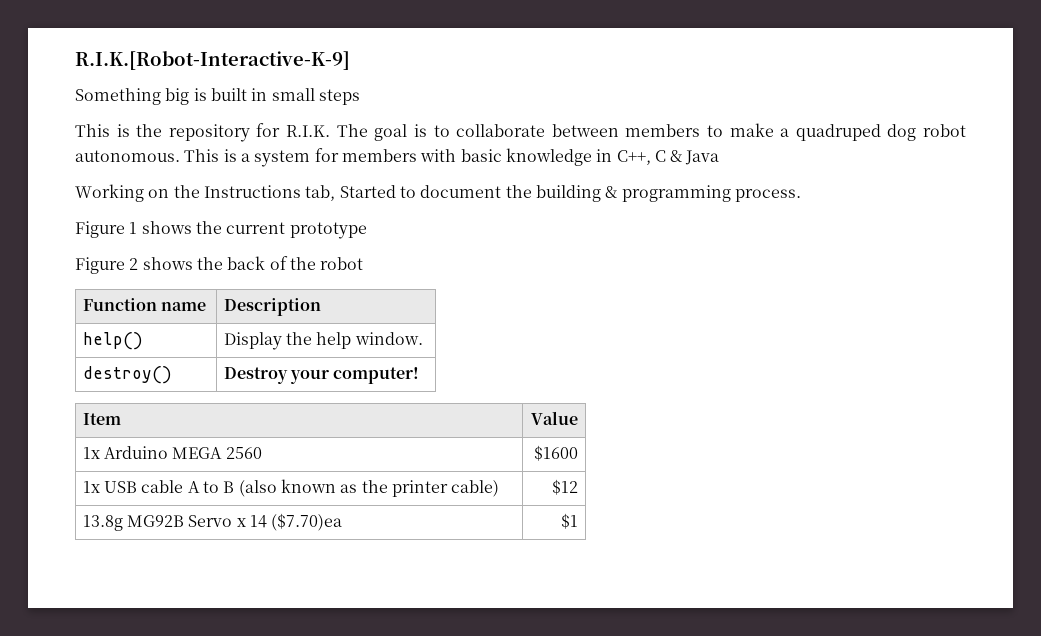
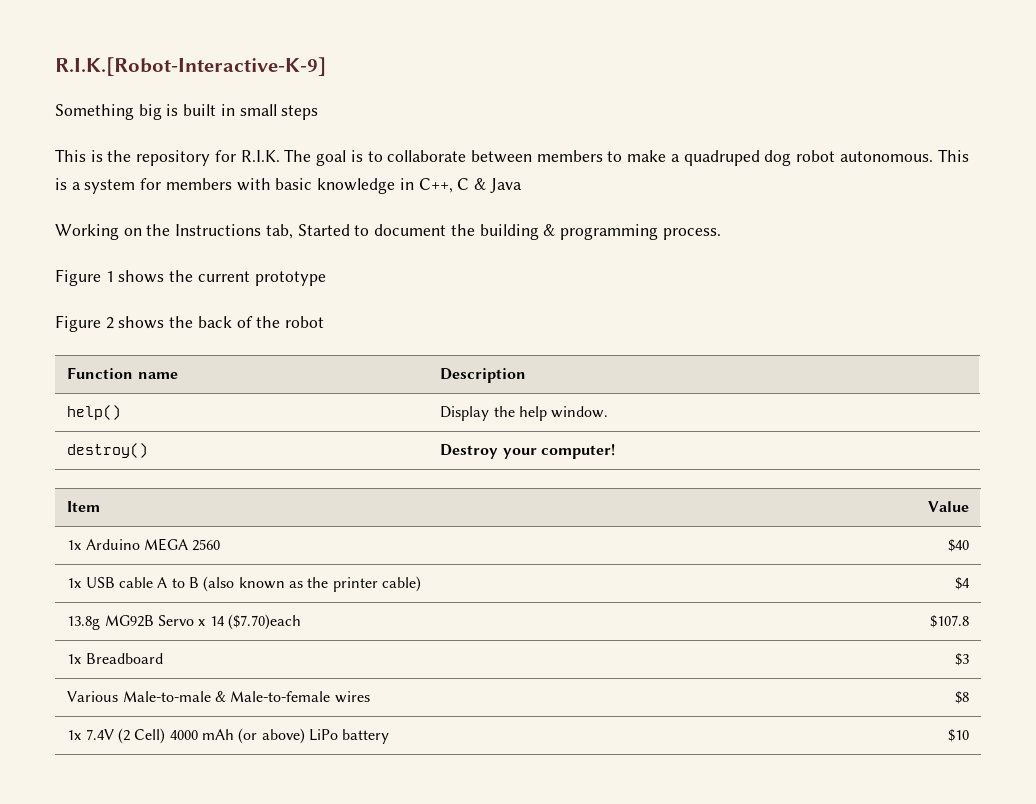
[534,445,579,461] $1600 -> [947,539,969,552] $40
[552,479,579,495] $12 -> [954,577,970,590] $4
[271,513,343,531] [561,513,579,529] ($7.70)ea | $1 -> [227,614,301,630] [929,615,969,628] [67,653,163,664] [954,653,969,666] [67,691,370,703] [954,691,969,704] [67,728,390,744] [947,729,969,742] ($7.70)each | $107.8 // 1x Breadboard | $3 // Various Male-to-male & Male-to-female wires | $8 // 1x 7.4V (2 Cell) 4000 mAh (or above) LiPo battery | $10

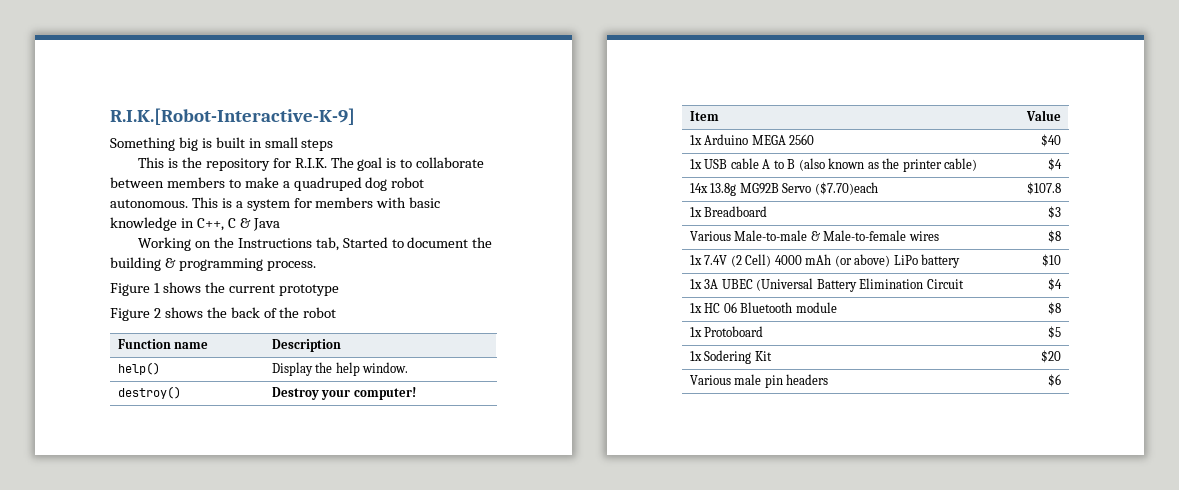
(970, 583) none -> [689,183,708,193] 14x
[198,616,225,626] x 14 -> (812, 188) none
(969, 735) none -> [689,278,964,292] [1048,278,1063,291] [689,302,837,313] [1048,302,1062,315] [689,326,764,337] [1048,326,1062,339] [689,350,772,364] [1041,350,1062,363] [689,374,829,388] [1048,374,1062,387] // 1x 3A UBEC (Universal Battery Elimination Circuit | $4 // 1x HC 06 Bluetooth module | $8 // 1x Protoboard | $5 // 1x Sodering Kit | $20 // Various male pin headers | $6

